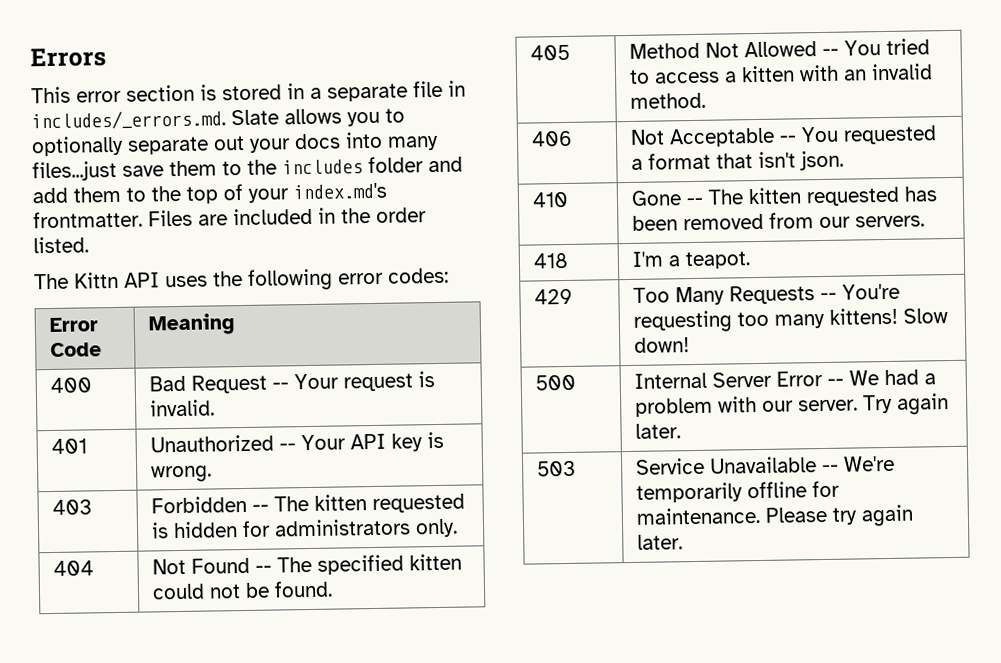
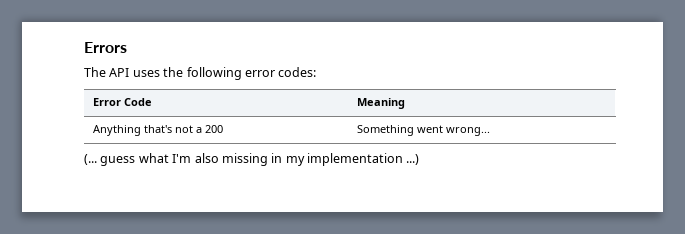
[31,80,466,104] [31,108,405,131] [31,131,439,157] [32,156,463,182] [32,182,387,204] [33,207,427,229] [33,236,89,254] [34,271,119,290] // This error section is stored in a separate file in includes/_errors.md. Slate allows you to optionally separate out your docs into many files...just save them to the includes folder and add them to the top of your index.md's frontmatter. Files are included in the order listed. // The Kittn -> [84,67,106,77] // The
[49,377,92,394] [148,371,435,394] [149,399,215,417] [50,438,87,454] [149,431,444,453] [150,465,212,483] [51,499,92,515] [150,493,465,514] [150,518,458,539] [52,560,94,576] [151,553,462,575] [151,580,333,600] [529,44,570,61] [628,38,930,59] [628,63,933,84] [629,92,706,109] [530,130,573,147] [629,125,937,148] [630,150,844,171] [531,191,569,208] [630,186,938,207] [631,212,925,231] [532,252,569,269] [631,251,751,270] [533,288,573,305] [632,283,900,306] [632,307,948,333] [633,337,690,353] [534,374,576,391] [633,369,936,389] [634,393,949,417] [634,423,681,439] [536,460,576,477] [634,455,895,475] [635,480,840,503] [635,504,914,527] [636,534,683,550] 400 | Bad Request -- Your request is invalid. // 401 | Unauthorized -- Your API key is wrong. // 403 | Forbidden -- The kitten requested is hidden for administrators only. // 404 | Not Found -- The specified kitten could not be found. // 405 | Method Not Allowed -- You tried to access a kitten with an invalid method. // 406 | Not Acceptable -- You requested a format that isn't json. // 410 | Gone -- The kitten requested has been removed from our servers. // 418 | I'm a teapot. // 429 | Too Many Requests -- You're requesting too many kittens! Slow down! // 500 | Internal Server Error -- We had a problem with our server. Try again later. // 503 | Service Unavailable -- We're temporarily offline for maintenance. Please try again later. -> [93,125,224,136] [357,125,491,136] [84,153,420,166] Anything that's not a 200 | Something went wrong... // (... guess what I'm also missing in my implementation ...)

